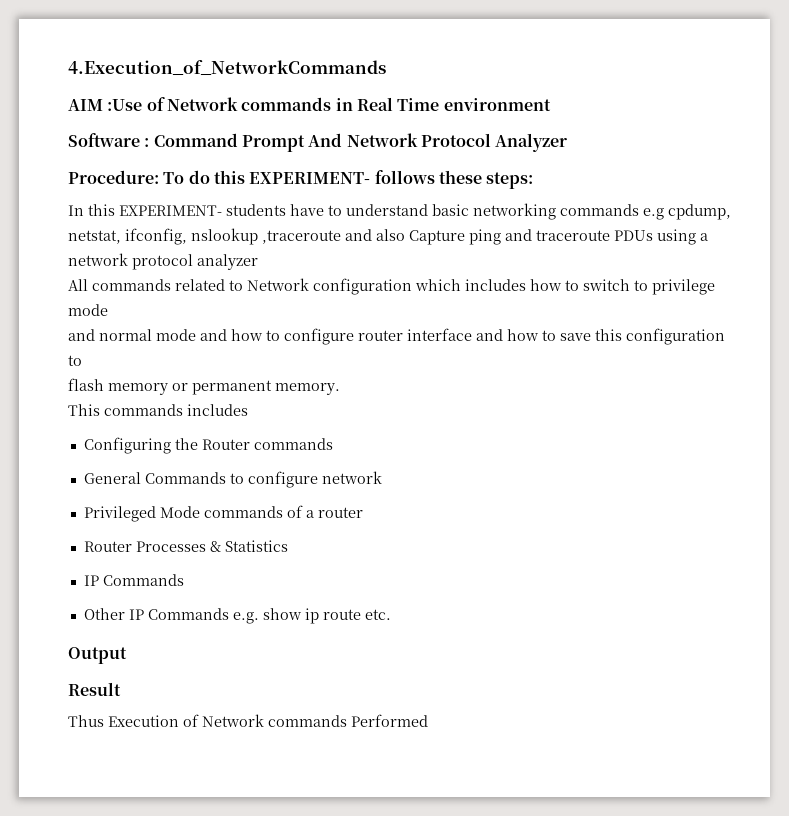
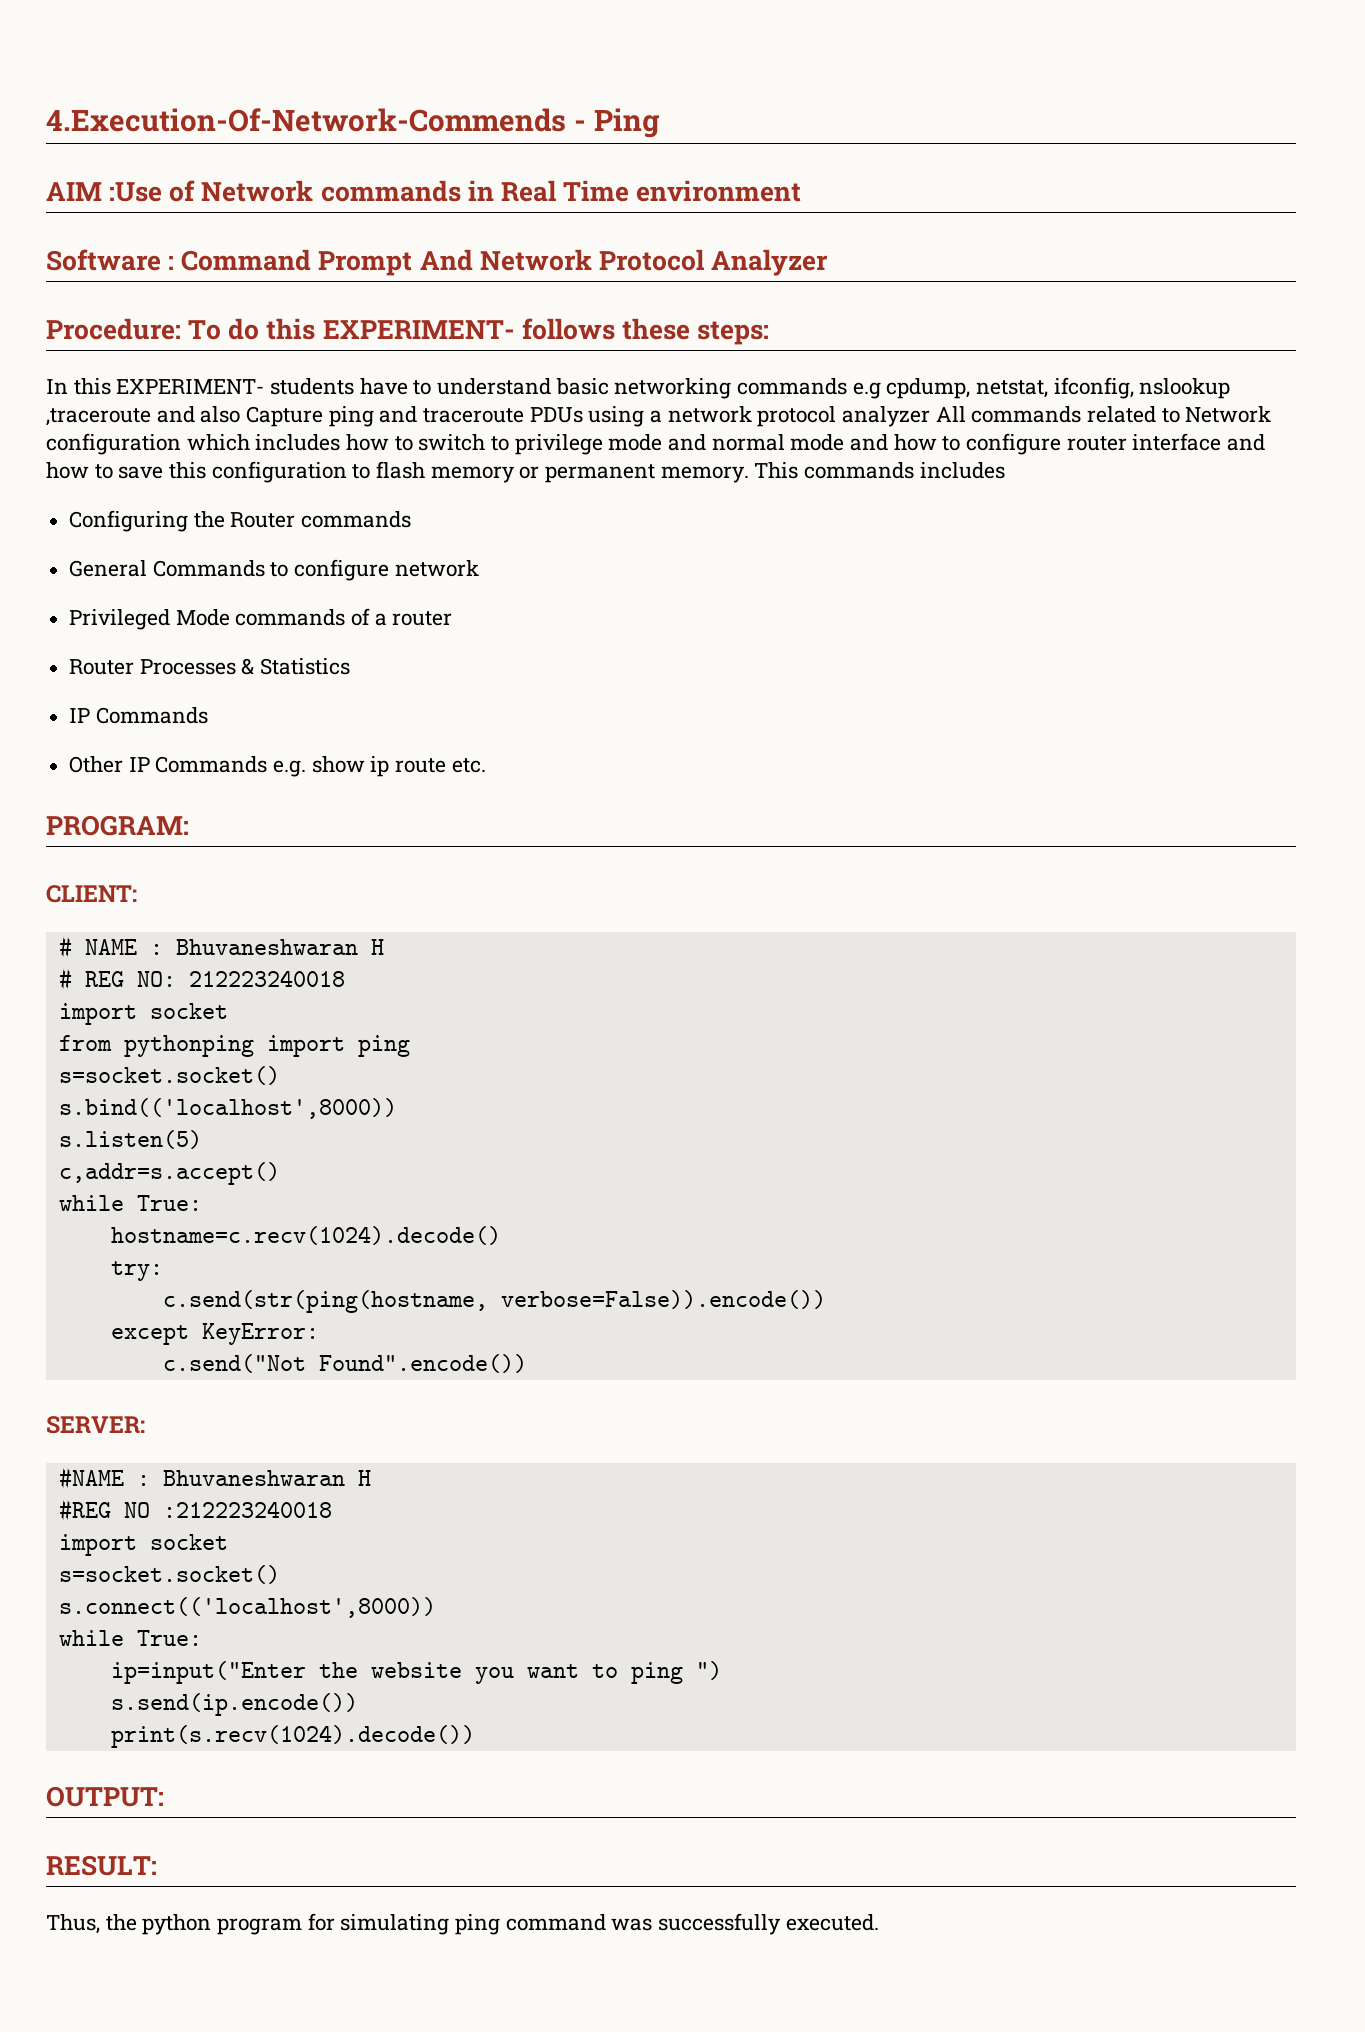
[68,60,386,76] 4.Execution_of_NetworkCommands -> [46,108,660,138] 4.Execution-Of-Network-Commends - Ping
(258, 262) // -> (931, 416) none
(108, 310) // -> (663, 442) none
(82, 360) // -> (371, 471) none
(340, 389) // -> (749, 474) none
[68,647,127,664] [68,682,121,696] [68,714,428,727] Output // Result // Thus Execution of Network commands Performed -> [46,815,189,836] [46,885,137,903] [58,936,384,958] [58,968,345,990] [58,1003,228,1025] [58,1035,410,1057] [58,1066,280,1085] [58,1098,397,1119] [58,1130,202,1149] [58,1162,280,1185] [58,1195,202,1211] [110,1226,501,1245] [110,1261,163,1281] [162,1290,826,1313] [110,1323,319,1345] [162,1354,527,1373] [46,1416,145,1434] [58,1467,371,1489] [58,1499,332,1521] [58,1534,228,1556] [58,1565,280,1584] [58,1597,436,1618] [58,1630,202,1646] [110,1661,722,1684] [110,1693,358,1716] [110,1725,475,1748] [46,1786,164,1807] [46,1855,157,1876] [46,1913,879,1935] PROGRAM: // CLIENT: // # NAME : Bhuvaneshwaran H // # REG NO: 212223240018 // import socket // from pythonping import ping // s=socket.socket() // s.bind(('localhost',8000)) // s.listen(5) // c,addr=s.accept() // while True: // hostname=c.recv(1024).decode() // try: // c.send(str(ping(hostname, verbose=False)).encode()) // except KeyError: // c.send("Not Found".encode()) // SERVER: // #NAME : Bhuvaneshwaran H // #REG NO :212223240018 // import socket // s=socket.socket() // s.connect(('localhost',8000)) // while True: // ip=input("Enter the website you want to ping ") // s.send(ip.encode()) // print(s.recv(1024).decode()) // OUTPUT: // RESULT: // Thus, the python program for simulating ping command was successfully executed.

